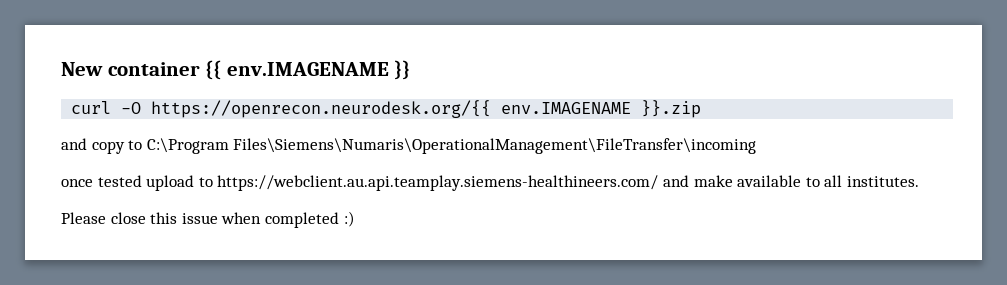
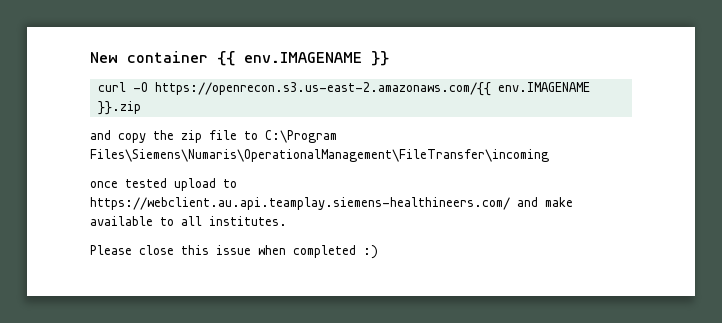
[151,100,492,118] https://openrecon.neurodesk.org/{{ -> [154,82,491,96] https://openrecon.s3.us-east-2.amazonaws.com/{{
(125, 147) none -> [153,130,237,143] the zip file

